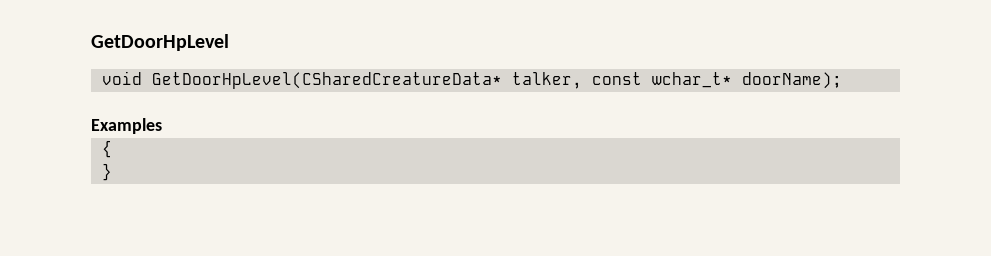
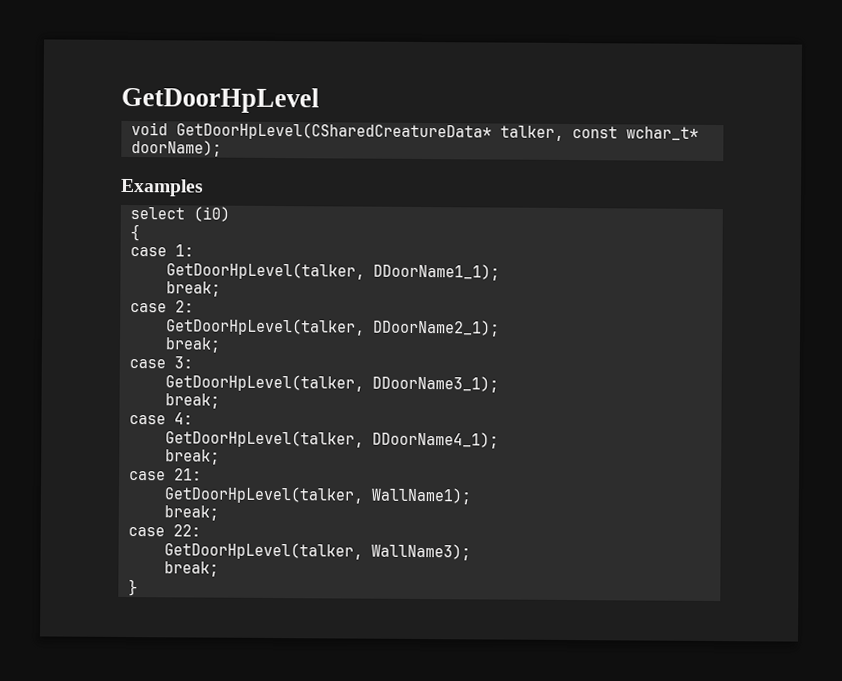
(162, 126) none -> [130,206,231,222] // select (i0)
(112, 149) none -> [130,244,195,257] [166,262,501,281] [166,281,222,297] [130,300,195,313] [166,318,501,337] [165,337,222,353] [129,356,194,369] [165,374,500,393] [165,393,221,409] [129,412,194,425] [165,430,500,449] [165,449,221,465] [129,468,203,481] [164,486,472,505] [164,505,220,521] [128,524,202,537] [164,542,472,561] [164,561,220,577] // case 1: // GetDoorHpLevel(talker, DDoorName1_1); // break; // case 2: // GetDoorHpLevel(talker, DDoorName2_1); // break; // case 3: // GetDoorHpLevel(talker, DDoorName3_1); // break; // case 4: // GetDoorHpLevel(talker, DDoorName4_1); // break; // case 21: // GetDoorHpLevel(talker, WallName1); // break; // case 22: // GetDoorHpLevel(talker, WallName3); // break;

